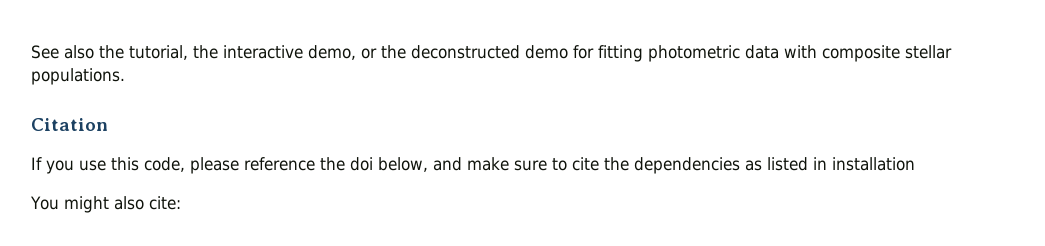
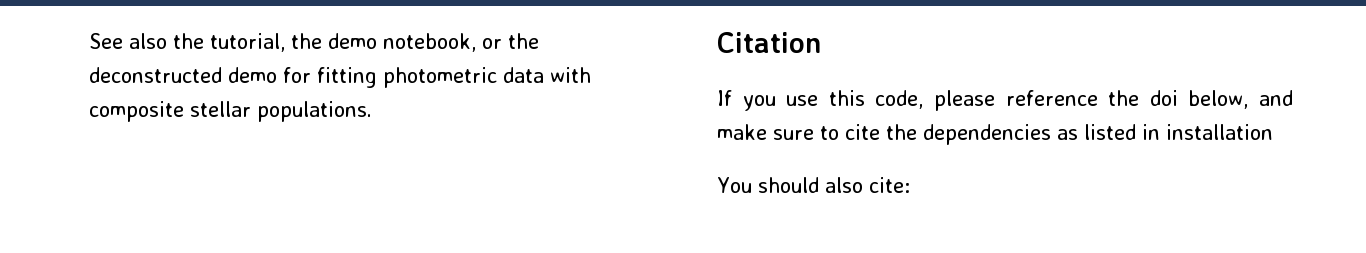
[223,45,356,60] interactive demo, -> [328,33,476,52] demo notebook,
[63,196,109,213] might -> [757,177,819,193] should

